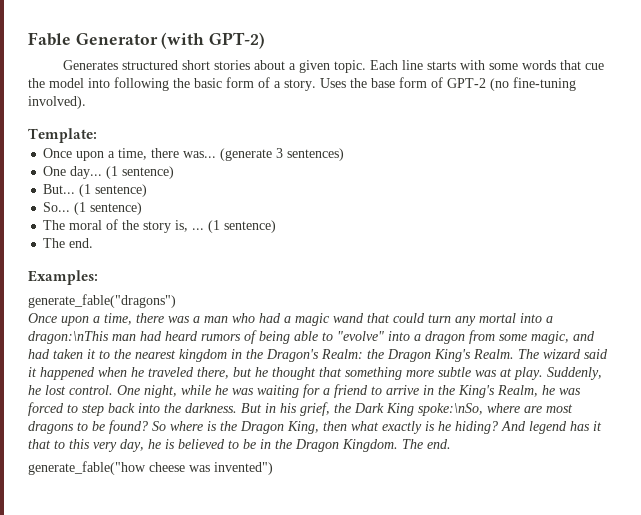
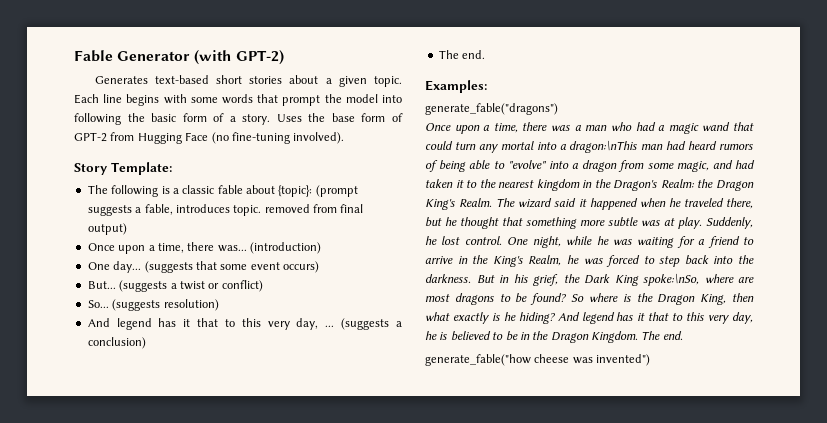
[121,60,178,70] structured -> [154,75,209,84] text-based
[426,61,456,70] starts -> [126,94,160,106] begins
[584,63,604,70] cue -> [282,95,321,106] prompt
(486, 83) none -> [110,132,209,144] from Hugging Face
(86, 102) none -> [74,163,107,175] Story
(97, 135) none -> [87,185,358,197] [87,204,364,216] [87,223,127,235] // The following is a classic fable about {topic}: (prompt suggests a fable, introduces topic. removed from final output)
[220,148,345,161] (generate 3 sentences) -> [250,242,321,254] (introduction)
[106,166,175,179] [43,184,148,197] [43,202,143,215] [43,219,277,233] (1 sentence) // But... (1 sentence) // So... (1 sentence) // The moral of the story is, ... (1 sentence) -> [144,261,319,273] [87,280,263,292] [87,299,219,311] [87,318,402,330] [87,337,146,349] (suggests that some event occurs) // But... (suggests a twist or conflict) // So... (suggests resolution) // And legend has it that to this very day, ... (suggests a conclusion)

